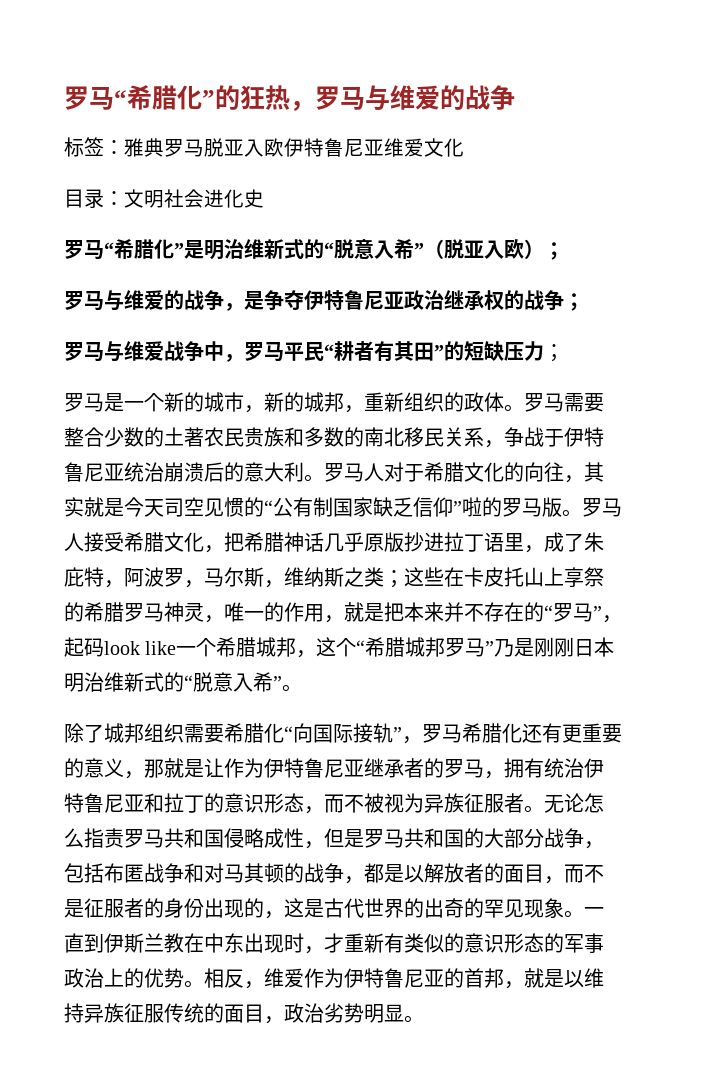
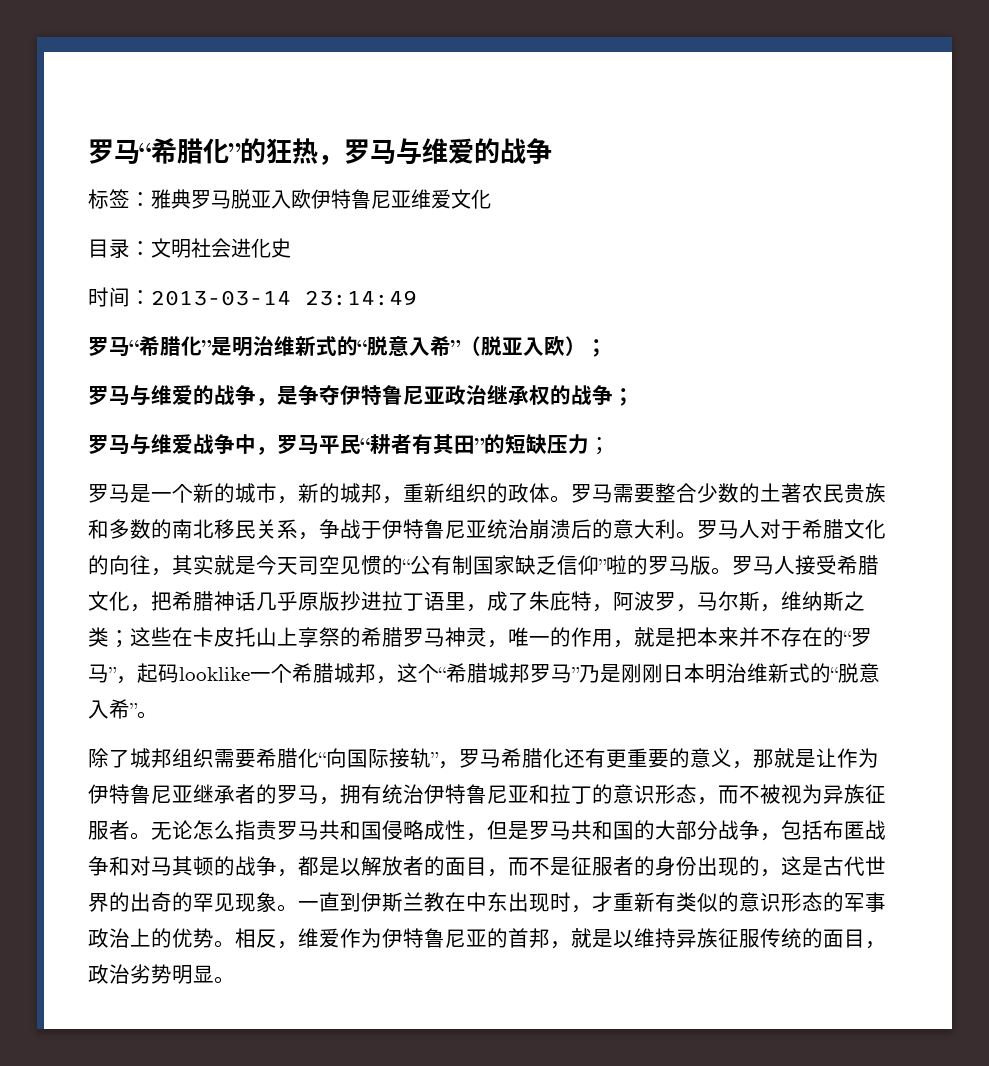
(264, 198) none -> [88,287,417,307] // 时间：2013-03-14 23:14:49
[104,641,177,655] look like -> [179,667,250,681] looklike

